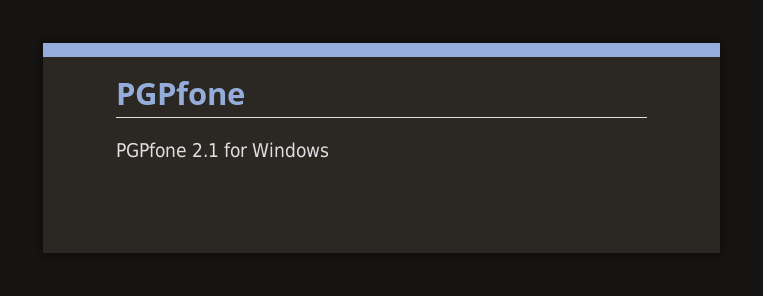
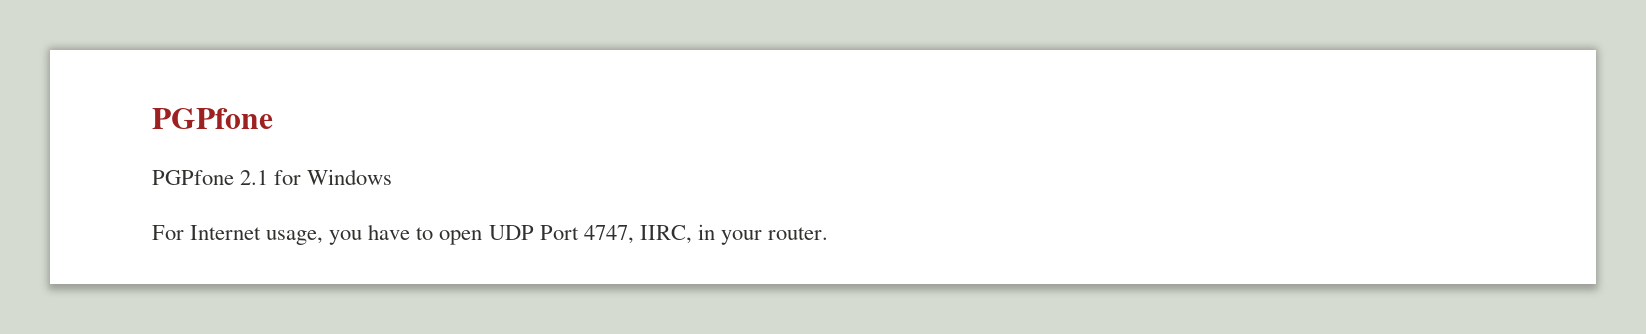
(330, 150) none -> [152,224,828,245] // For Internet usage, you have to open UDP Port 4747, IIRC, in your router.

